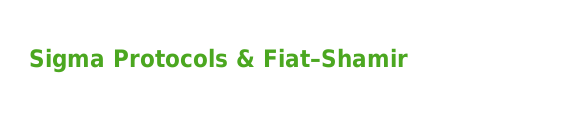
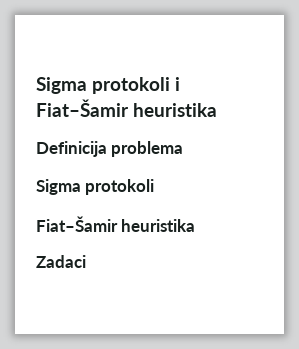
[29,48,408,73] Sigma Protocols & Fiat–Shamir -> [36,77,180,94] [36,99,217,117] [36,141,184,157] [36,179,155,195] [36,216,196,232] [36,255,86,268] Sigma protokoli i Fiat–Šamir heuristika // Definicija problema // Sigma protokoli // Fiat–Šamir heuristika // Zadaci

